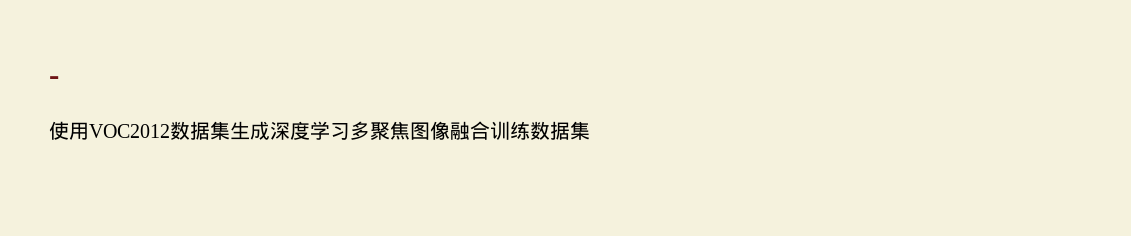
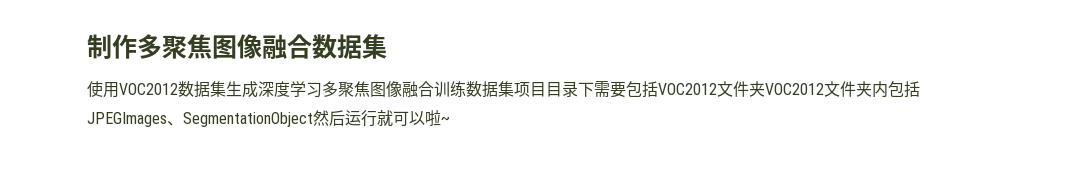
[49,76,59,85] - -> [87,34,387,59] 制作多聚焦图像融合数据集
(590, 130) none -> [514,81,920,98] [87,110,450,127] 项目目录下需要包括VOC2012文件夹VOC2012文件夹内包括JPEGImages、SegmentationObject然后运行就可以啦~

